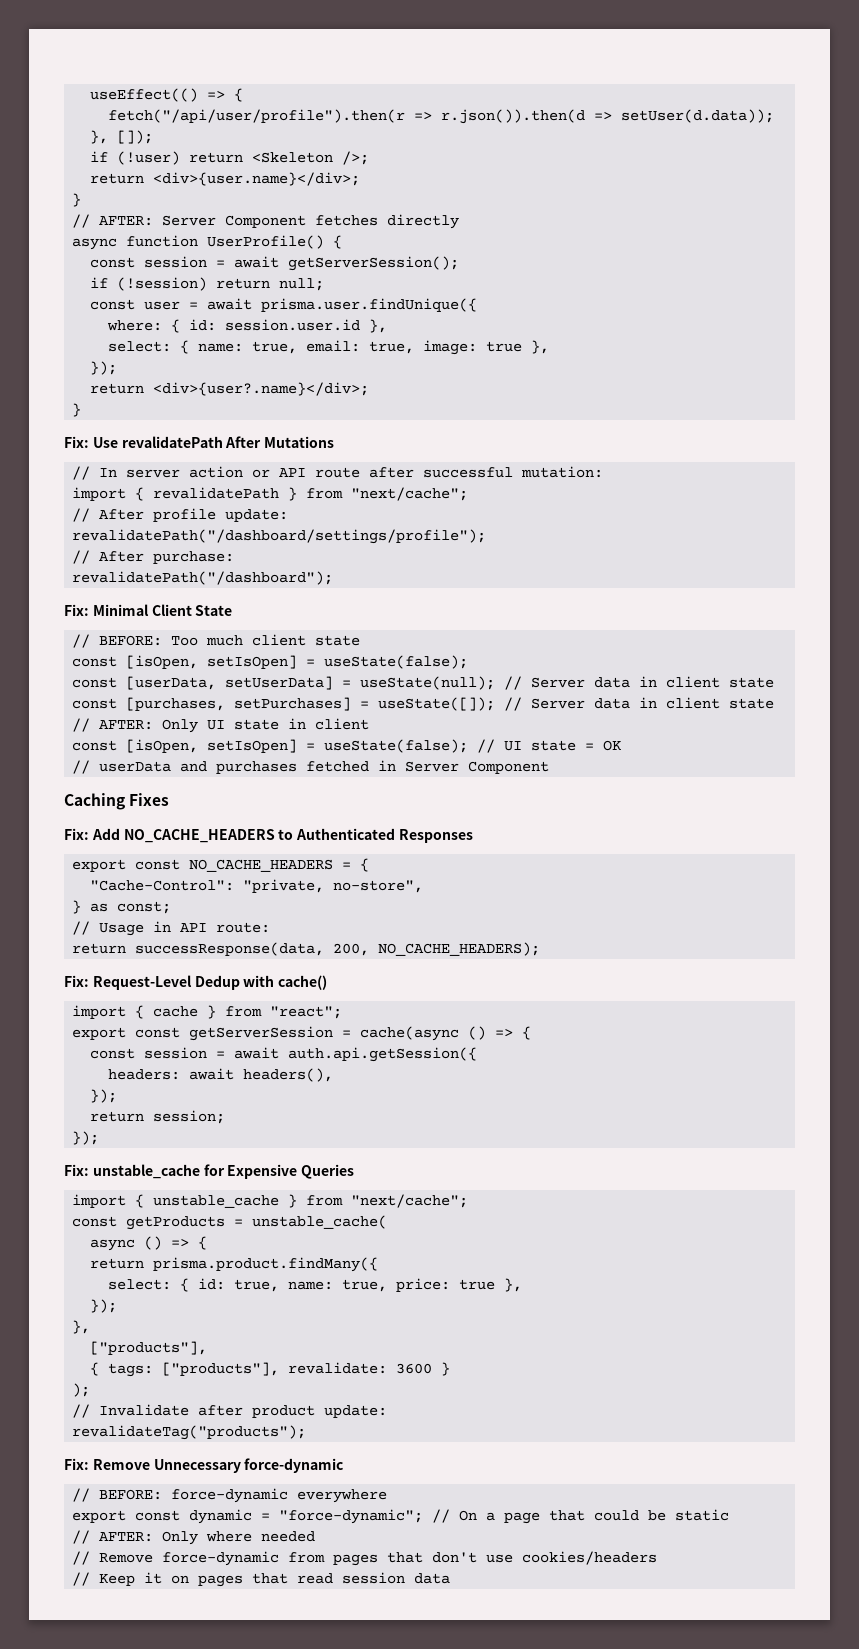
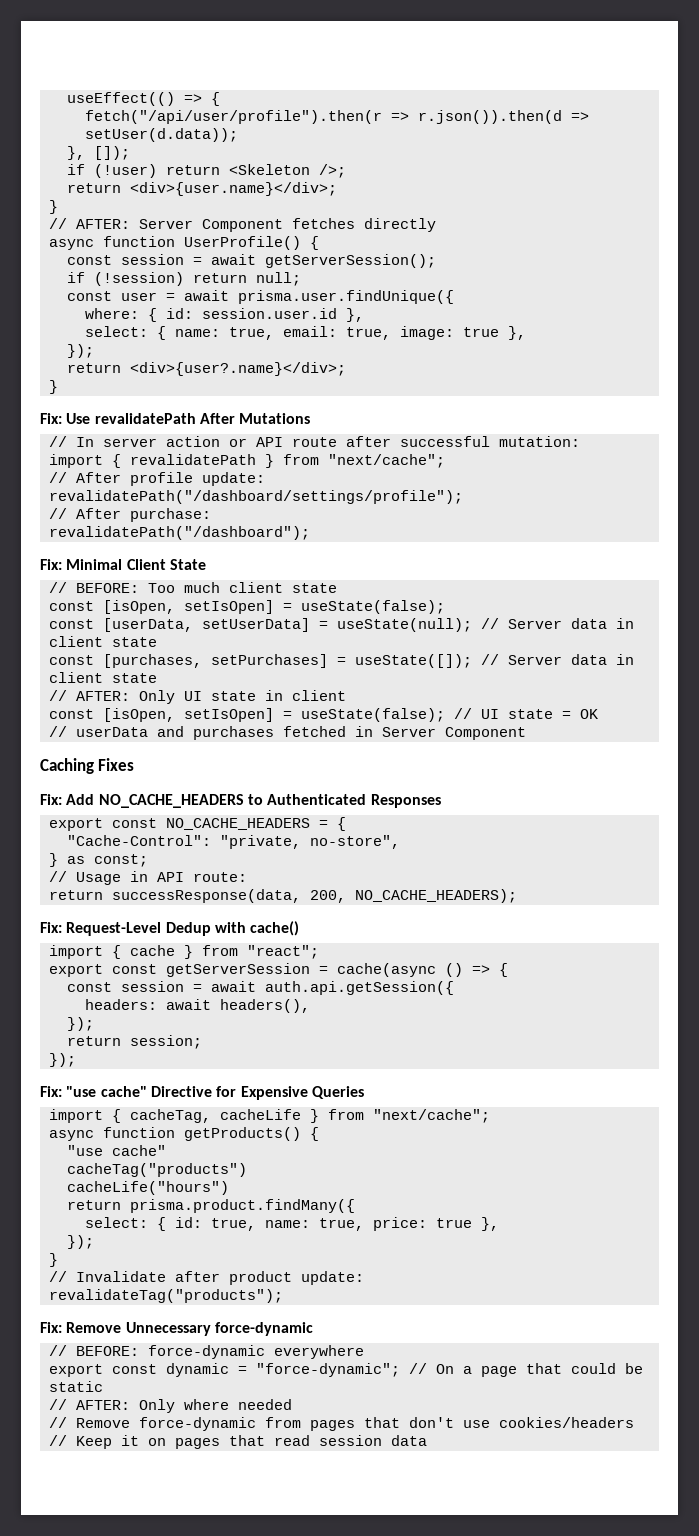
[92,1164,200,1179] unstable_cache -> [66,1086,212,1097] "use cache" Directive
[152,1194,468,1208] [71,1215,387,1230] [89,1236,207,1251] unstable_cache } from "next/cache"; // const getProducts = unstable_cache( // async () => { -> [129,1109,490,1123] [48,1127,319,1141] [66,1145,166,1156] [66,1163,247,1177] [66,1181,229,1195] cacheTag, cacheLife } from "next/cache"; // async function getProducts() { // "use cache" // cacheTag("products") // cacheLife("hours")
[71,1320,90,1334] [89,1341,207,1355] [89,1362,450,1377] [71,1383,90,1397] }, // ["products"], // { tags: ["products"], revalidate: 3600 } // ); -> [48,1253,58,1267] }

